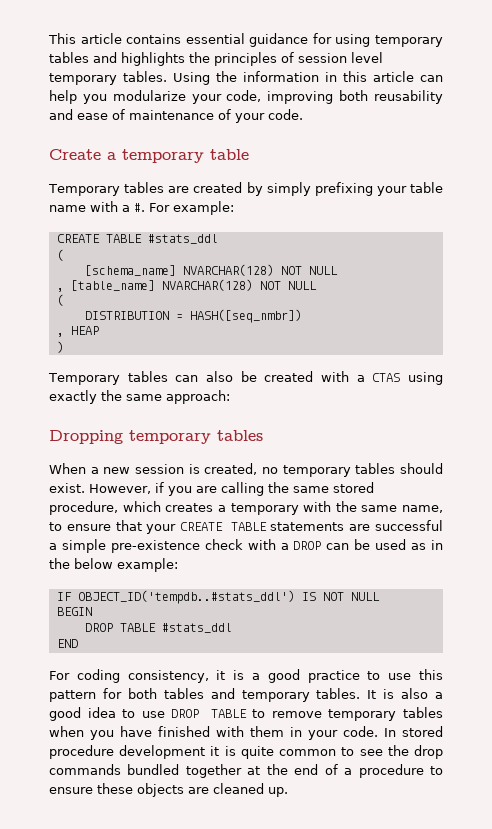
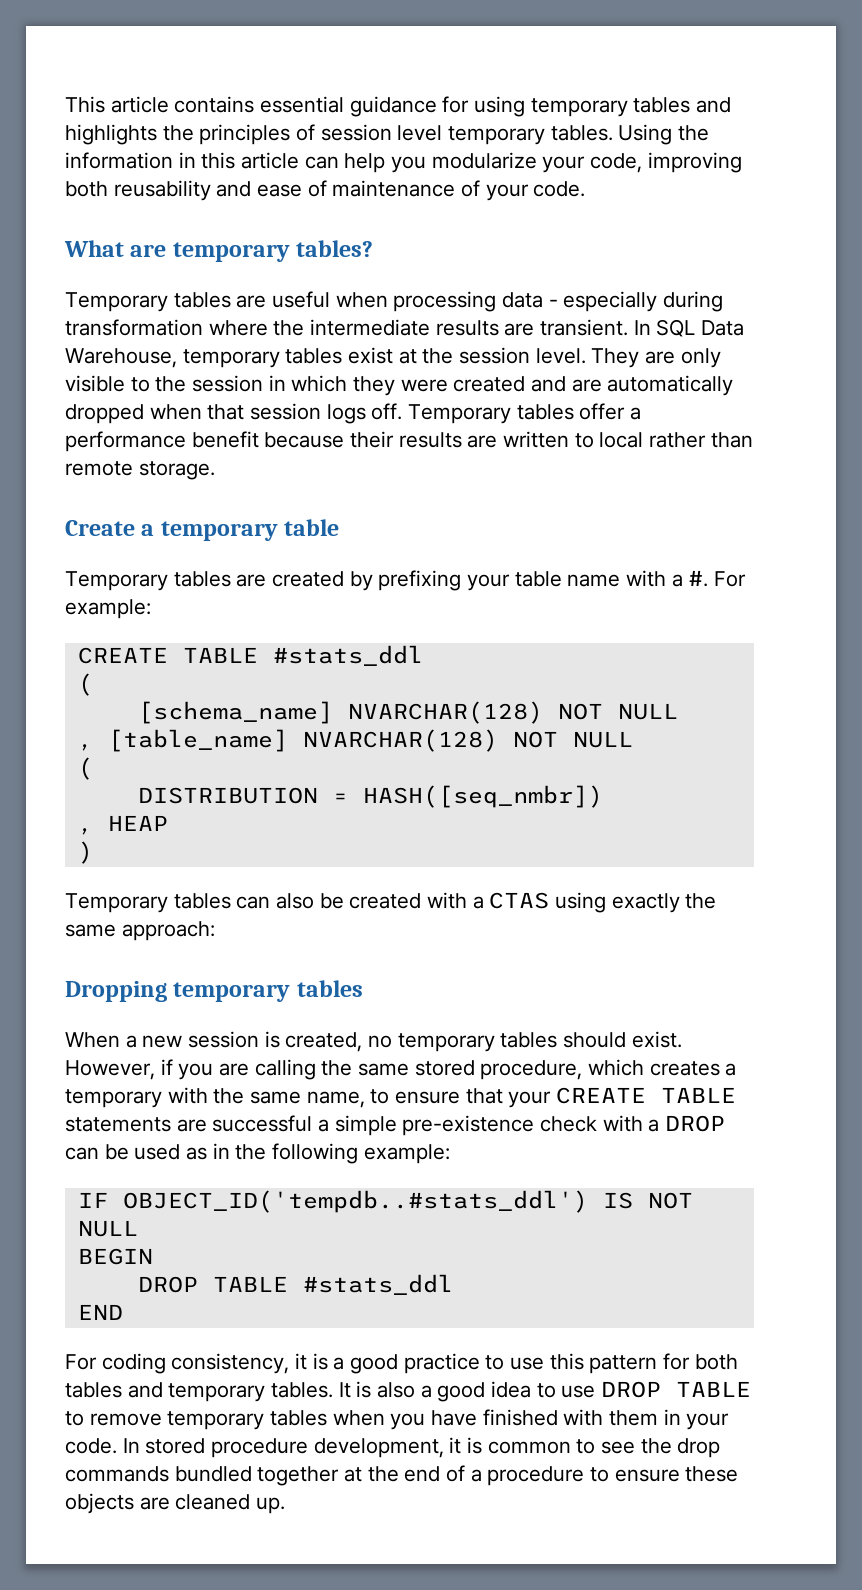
(303, 114) none -> [64,240,374,262] [65,291,724,312] [65,319,745,337] [65,347,721,368] [65,375,734,396] [65,403,642,424] [65,431,753,452] [65,461,215,480] // What are temporary tables? // Temporary tables are useful when processing data - especially during transformation where the intermediate results are transient. In SQL Data Warehouse, temporary tables exist at the session level. They are only visible to the session in which they were created and are automatically dropped when that session logs off. Temporary tables offer a performance benefit because their results are written to local rather than remote storage.
[266,182,311,196] simply -> (373, 581) none
[74,558,113,569] below -> [272,1143,359,1164] following
[119,745,274,759] development it is quite -> [313,1437,483,1458] development, it is

